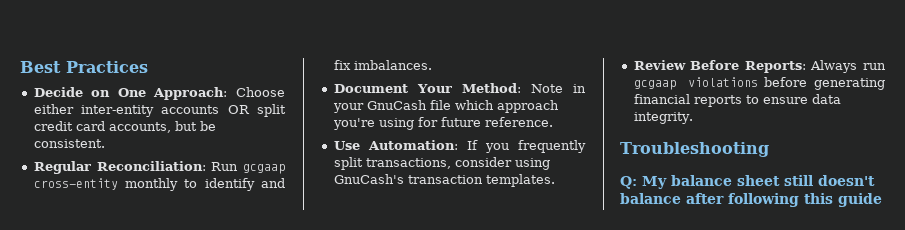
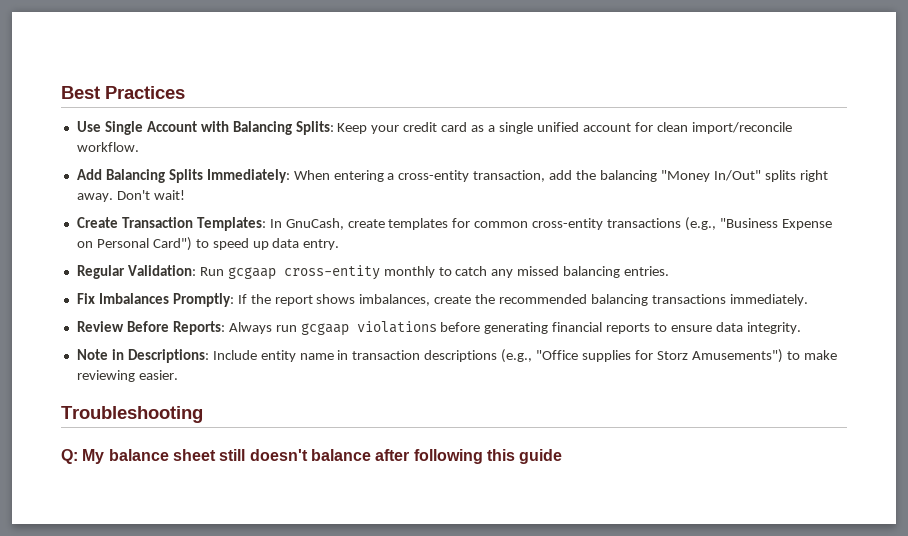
[33,87,285,100] [33,104,286,117] [33,121,216,133] [33,139,105,148] Decide on One Approach: Choose either inter-entity accounts OR split credit card accounts, but be consistent. -> [76,121,792,135] [76,142,139,152] [76,169,828,183] [76,190,185,202] [76,217,832,231] [76,237,340,251] Use Single Account with Balancing Splits: Keep your credit card as a single unified account for clean import/reconcile workflow. // Add Balancing Splits Immediately: When entering a cross-entity transaction, add the balancing "Money In/Out" splits right away. Don't wait! // Create Transaction Templates: In GnuCash, create templates for common cross-entity transactions (e.g., "Business Expense on Personal Card") to speed up data entry.
[96,161,206,171] Reconciliation: -> [127,265,196,276] Validation:
[204,178,285,191] [333,60,432,70] [333,83,586,93] [332,100,559,113] [332,117,553,130] [333,140,586,153] [333,157,550,170] [333,174,555,187] identify and fix imbalances. // Document Your Method: Note in your GnuCash file which approach you're using for future reference. // Use Automation: If you frequently split transactions, consider using GnuCash's transaction templates. -> [455,266,670,278] [76,293,808,307] catch any missed balancing entries. // Fix Imbalances Promptly: If the report shows imbalances, create the recommended balancing transactions immediately.
(693, 118) none -> [76,349,837,363] [76,370,178,382] // Note in Descriptions: Include entity name in transaction descriptions (e.g., "Office supplies for Storz Amusements") to make reviewing easier.

